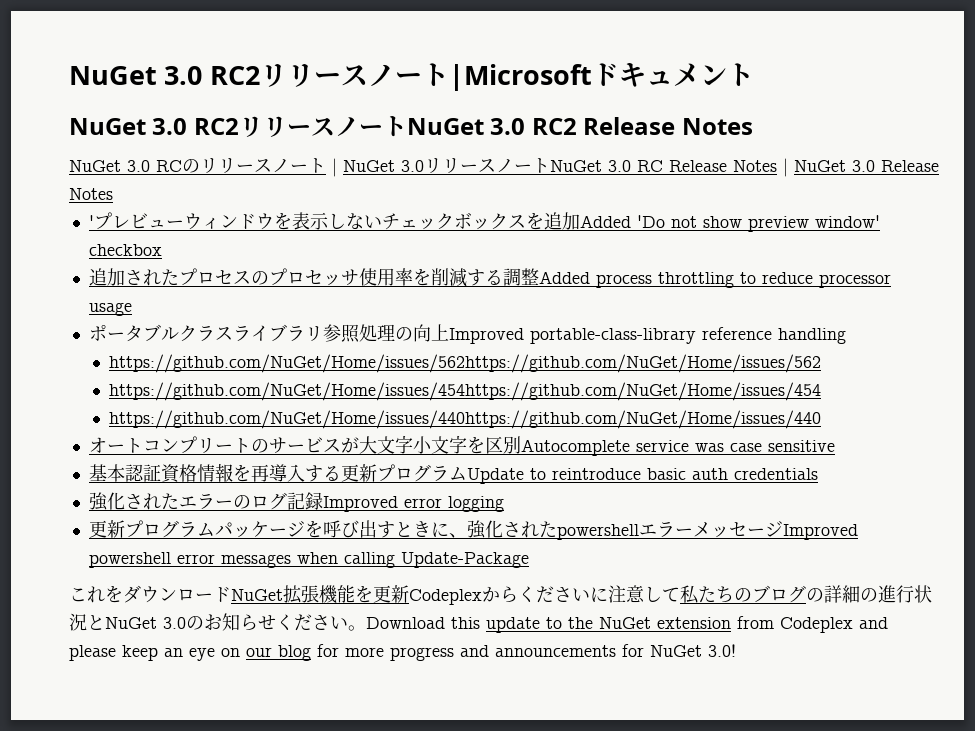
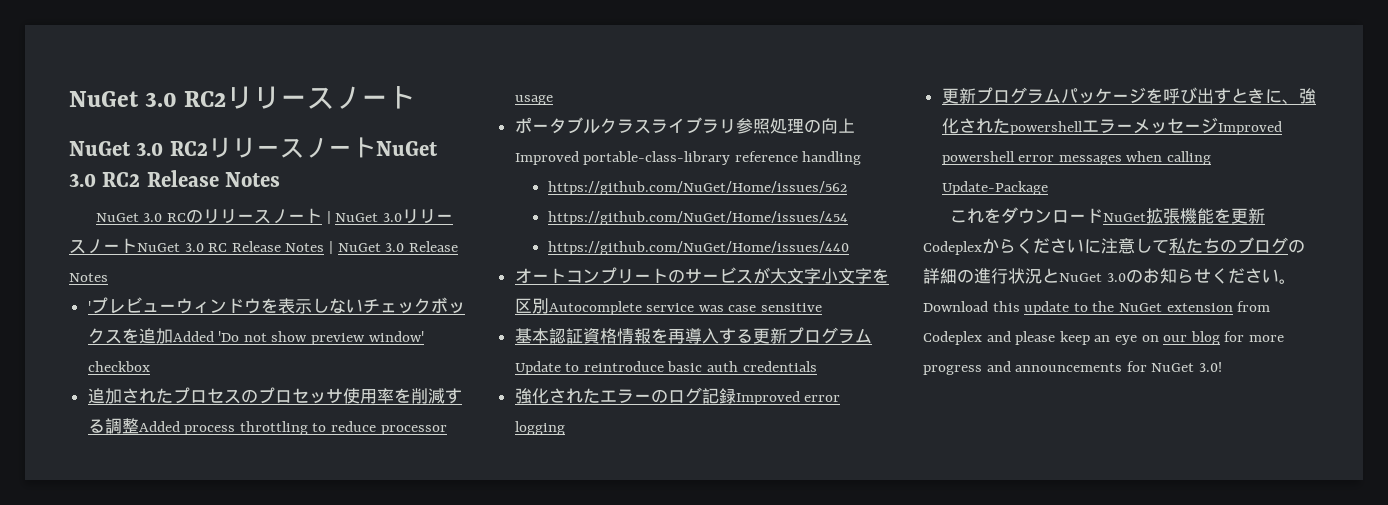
[69,62,754,91] NuGet 3.0 RC2リリースノート|Microsoftドキュメント -> [69,86,416,109] NuGet 3.0 RC2リリースノート
[109,354,822,373] [109,382,822,401] [109,410,822,429] https://github.com/NuGet/Home/issues/562https://github.com/NuGet/Home/issues/562 // https://github.com/NuGet/Home/issues/454https://github.com/NuGet/Home/issues/454 // https://github.com/NuGet/Home/issues/440https://github.com/NuGet/Home/issues/440 -> [548,181,848,195] [548,211,849,225] [548,241,850,255] https://github.com/NuGet/Home/issues/562 // https://github.com/NuGet/Home/issues/454 // https://github.com/NuGet/Home/issues/440

